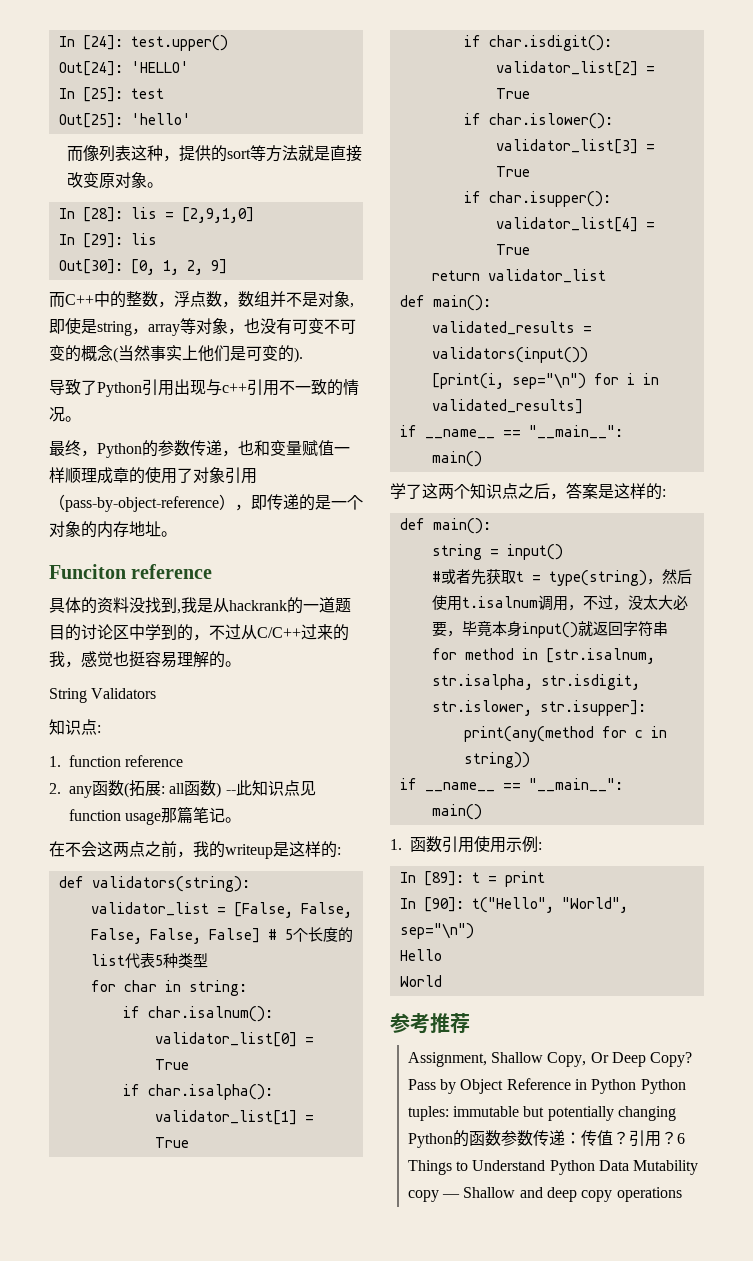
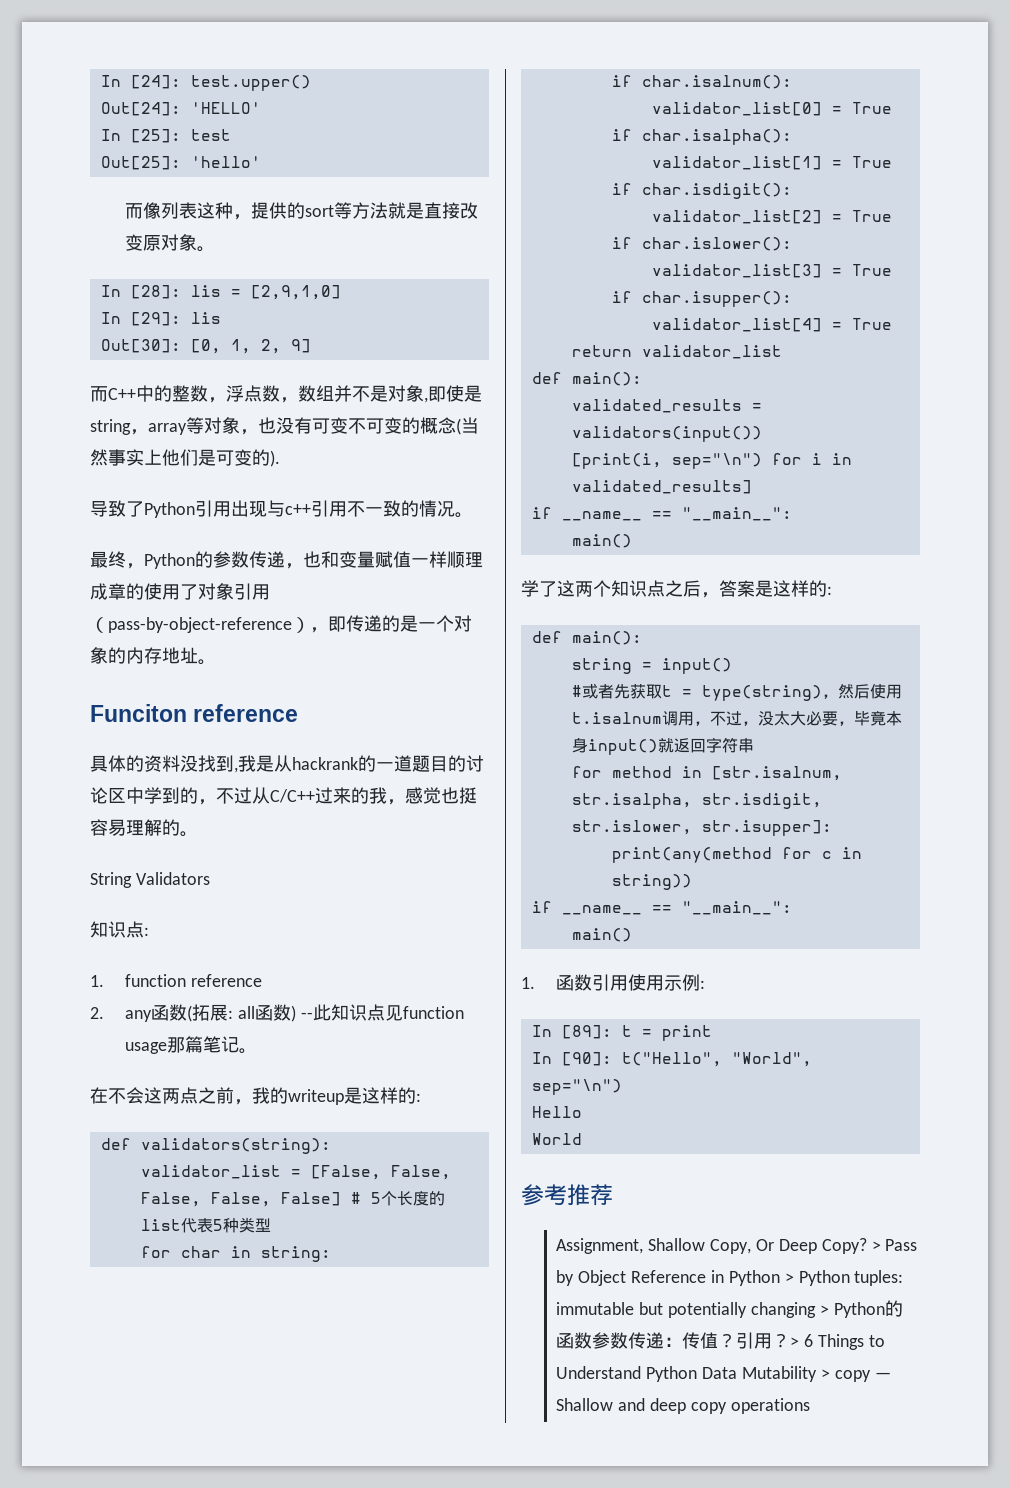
(693, 1059) none -> [871,1241,881,1251] >
(637, 1086) none -> [784,1273,794,1283] >
(677, 1113) none -> [819,1305,829,1315] >
(677, 1138) none -> [790,1337,800,1347] >
(699, 1167) none -> [820,1369,830,1379] >

